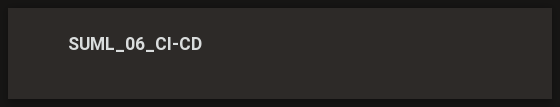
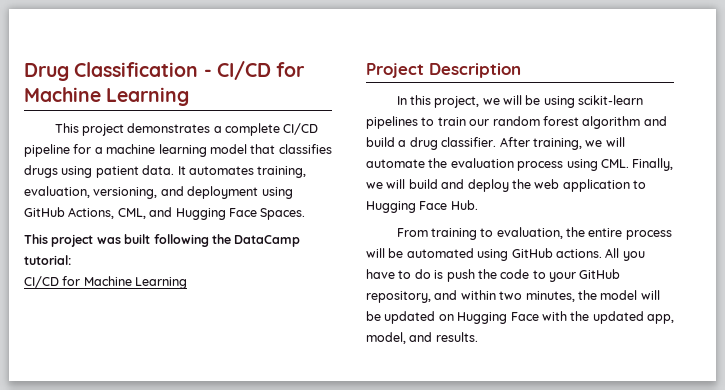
[68,37,202,52] SUML_06_CI-CD -> [24,61,306,81] [24,87,190,106] [54,123,319,136] [24,144,332,157] [24,165,307,178] [24,186,293,199] [24,207,306,220] [24,234,301,247] [24,255,71,265] [24,276,188,289] [366,63,521,78] [396,95,644,108] [366,116,667,129] [366,137,625,150] [366,158,674,171] [366,179,646,192] [366,200,478,213] [396,227,672,240] [366,248,645,261] [366,269,621,282] [366,290,660,303] [366,311,674,324] [366,332,478,344] Drug Classification - CI/CD for Machine Learning // This project demonstrates a complete CI/CD pipeline for a machine learning model that classifies drugs using patient data. It automates training, evaluation, versioning, and deployment using GitHub Actions, CML, and Hugging Face Spaces. // This project was built following the DataCamp tutorial: // CI/CD for Machine Learning // Project Description // In this project, we will be using scikit-learn pipelines to train our random forest algorithm and build a drug classifier. After training, we will automate the evaluation process using CML. Finally, we will build and deploy the web application to Hugging Face Hub. // From training to evaluation, the entire process will be automated using GitHub actions. All you have to do is push the code to your GitHub repository, and within two minutes, the model will be updated on Hugging Face with the updated app, model, and results.

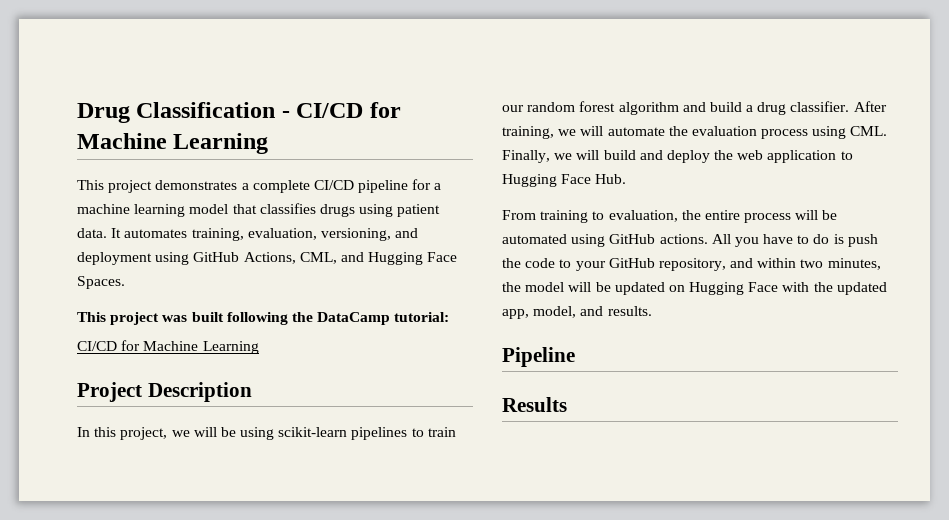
(478, 337) none -> [502,347,575,367] [502,397,567,412] // Pipeline // Results

